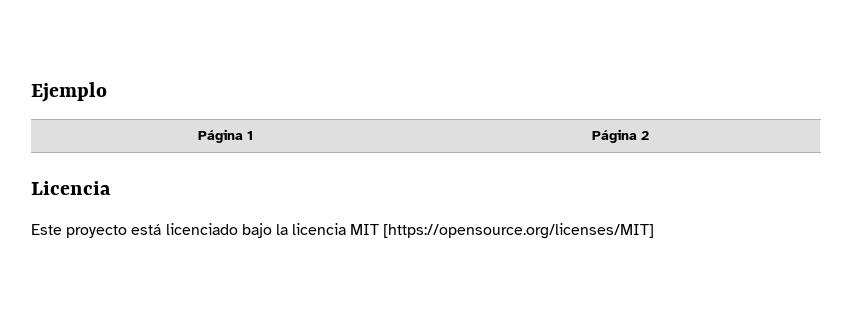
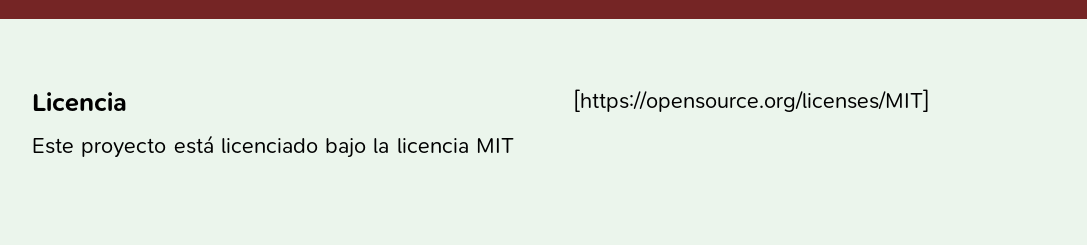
[31,82,107,102] [198,129,253,143] [591,129,649,143] Ejemplo // Página 1 | Página 2 // -> (32, 102) none

